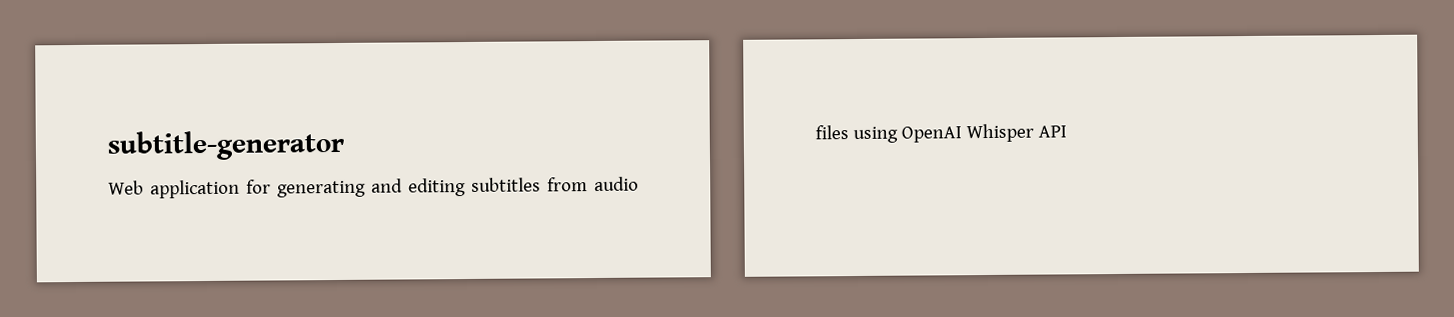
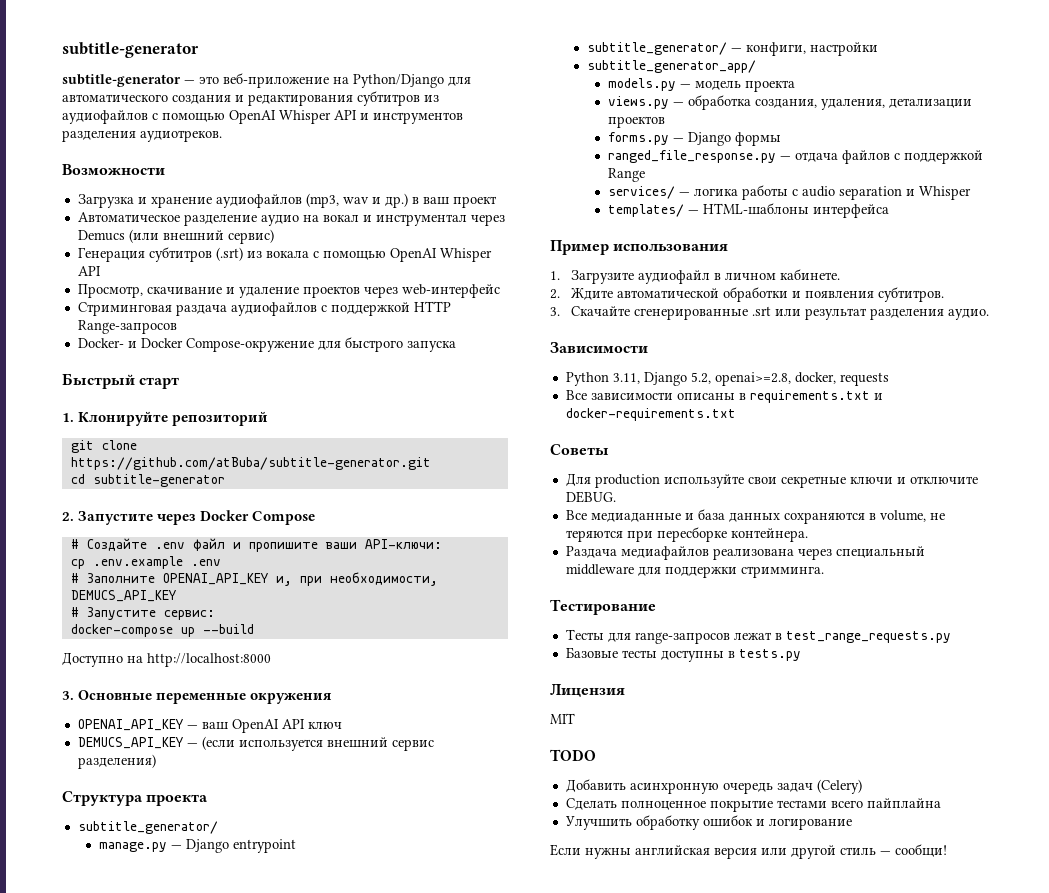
[107,129,344,161] [108,176,639,199] [815,123,1067,144] subtitle-generator // Web application for generating and editing subtitles from audio files using OpenAI Whisper API -> [62,42,199,58] [62,73,471,88] [62,91,439,106] [62,110,463,124] [62,130,222,142] [62,164,165,175] [77,193,497,208] [77,212,505,226] [77,229,274,244] [77,247,492,262] [77,266,101,276] [77,284,500,298] [77,301,451,316] [77,320,177,334] [77,337,456,352] [62,373,180,389] [62,411,269,426] [70,440,137,453] [70,457,431,470] [70,474,225,487] [62,510,316,525] [70,538,442,552] [70,556,221,569] [70,572,438,586] [70,590,176,602] [70,607,215,620] [70,624,254,637] [62,652,271,667] [62,690,333,704] [77,719,342,733] [77,736,434,751] [77,754,156,769] [62,791,209,806] [77,821,218,834] [99,839,297,853] [587,42,879,56] [587,60,757,73] [608,78,796,92] [608,95,973,110] [608,116,666,128] [608,132,782,146] [608,150,984,164] [608,168,646,182] [608,185,972,200] [608,203,890,218] [550,240,729,255] [550,269,841,284] [550,287,945,302] [550,306,990,320] [550,342,648,353] [565,372,889,386] [565,390,883,403] [565,408,736,421] [550,444,609,455] [565,473,978,488] [565,491,616,503] [565,509,945,524] [565,527,808,542] [565,546,925,560] [565,564,824,578] [550,599,656,615] [565,629,951,644] [565,647,801,662] [550,683,625,698] [550,713,575,724] [550,749,596,761] [565,779,862,794] [565,798,941,812] [564,815,852,830] [550,844,947,859] subtitle-generator // subtitle-generator — это веб-приложение на Python/Django для автоматического создания и редактирования субтитров из аудиофайлов с помощью OpenAI Whisper API и инструментов разделения аудиотреков. // Возможности // Загрузка и хранение аудиофайлов (mp3, wav и др.) в ваш проект // Автоматическое разделение аудио на вокал и инструментал через Demucs (или внешний сервис) // Генерация субтитров (.srt) из вокала с помощью OpenAI Whisper API // Просмотр, скачивание и удаление проектов через web-интерфейс // Стриминговая раздача аудиофайлов с поддержкой HTTP Range-запросов // Docker- и Docker Compose-окружение для быстрого запуска // Быстрый старт // 1. Клонируйте репозиторий // git clone https://github.com/atBuba/subtitle-generator.git // cd subtitle-generator // 2. Запустите через Docker Compose // # Создайте .env файл и пропишите ваши API-ключи: // cp .env.example .env // # Заполните OPENAI_API_KEY и, при необходимости, DEMUCS_API_KEY // # Запустите сервис: // docker-compose up --build // Доступно на http://localhost:8000 // 3. Основные переменные окружения // OPENAI_API_KEY — ваш OpenAI API ключ // DEMUCS_API_KEY — (если используется внешний сервис разделения) // Структура проекта // subtitle_generator/ // manage.py — Django entrypoint // subtitle_generator/ — конфиги, настройки // subtitle_generator_app/ // models.py — модель проекта // views.py — обработка создания, удаления, детализации проектов // forms.py — Django формы // ranged_file_response.py — отдача файлов с поддержкой Range // services/ — логика работы с audio separation и Whisper // templates/ — HTML-шаблоны интерфейса // Пример использования // 1. Загрузите аудиофайл в личном кабинете. // 2. Ждите автоматической обработки и появления субтитров. // 3. Скачайте сгенерированные .srt или результат разделения аудио. // Зависимости // Python 3.11, Django 5.2, openai>=2.8, docker, requests // Все зависимости описаны в requirements.txt и docker-requirements.txt // Советы // Для production используйте свои секретные ключи и отключите DEBUG. // Все медиаданные и база данных сохраняются в volume, не теряются при пересборке контейнера. // Раздача медиафайлов реализована через специальный middleware для поддержки стримминга. // Тестирование // Тесты для range-запросов лежат в test_range_requests.py // Базовые тесты доступны в tests.py // Лицензия // MIT // TODO // Добавить асинхронную очередь задач (Celery) // Сделать полноценное покрытие тестами всего пайплайна // Улучшить обработку ошибок и логирование // Если нужны английская версия или другой стиль — сообщи!

